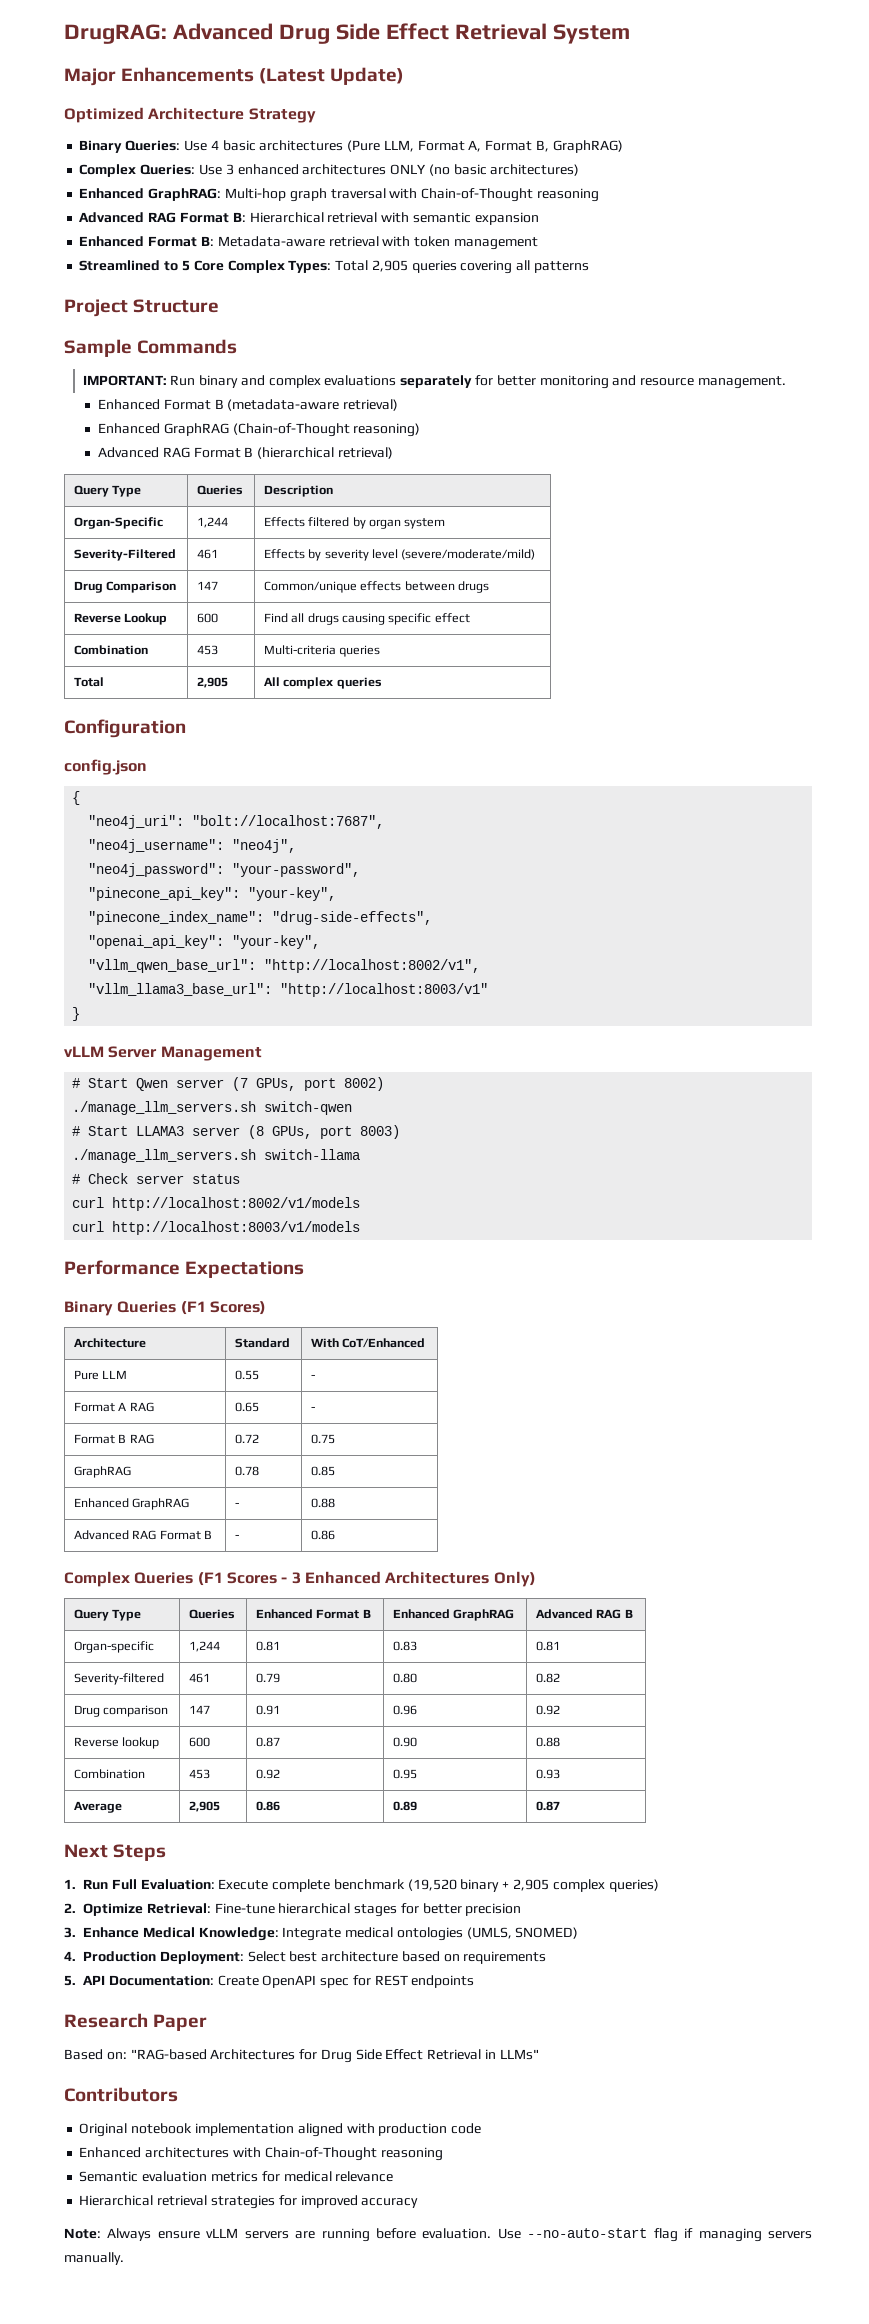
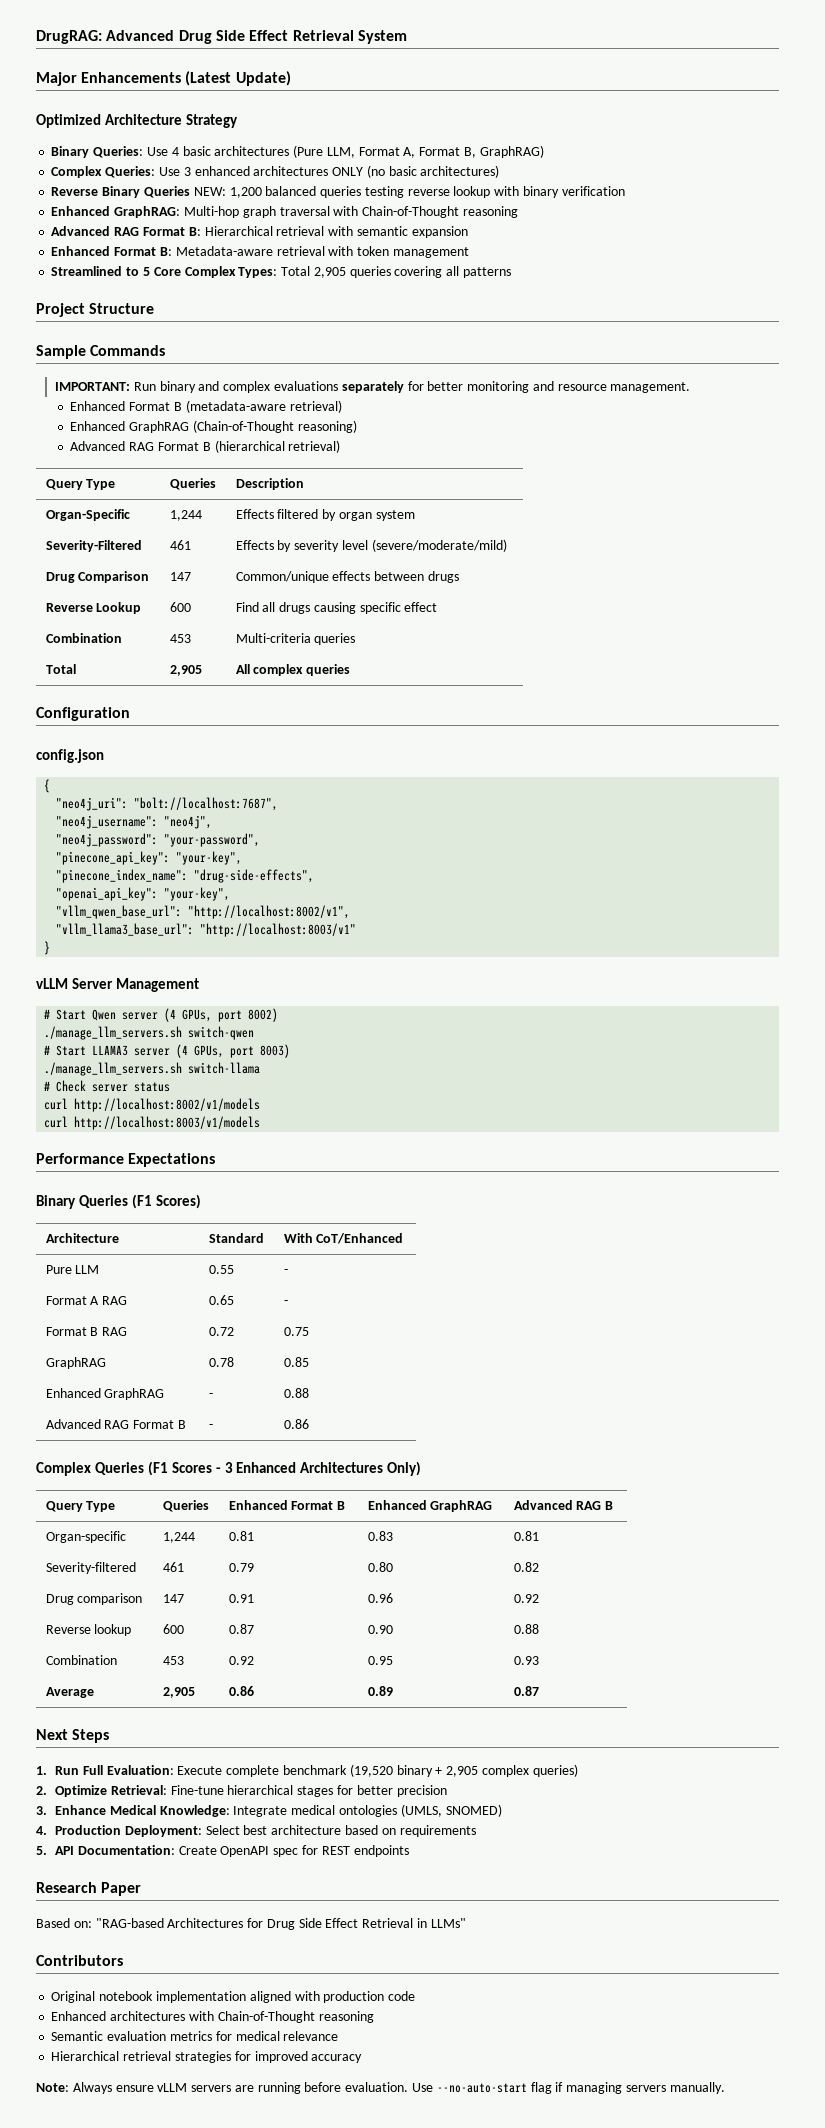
(580, 170) none -> [51,186,625,198] // Reverse Binary Queries NEW: 1,200 balanced queries testing reverse lookup with binary verification
[232,1077,249,1091] (7 -> [164,1008,177,1022] (4
[248,1125,265,1139] (8 -> [176,1044,189,1058] (4

